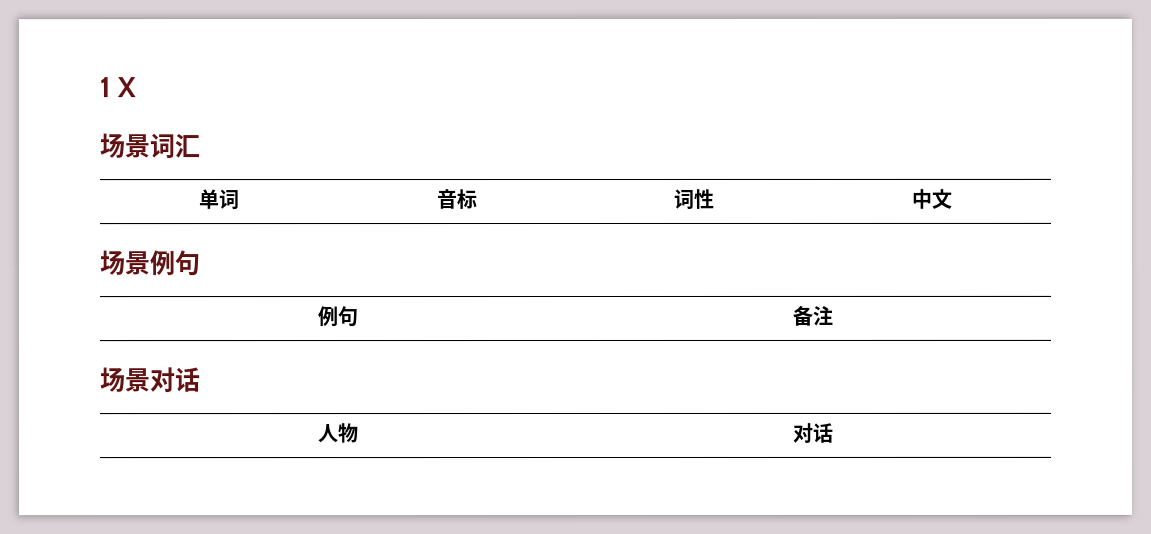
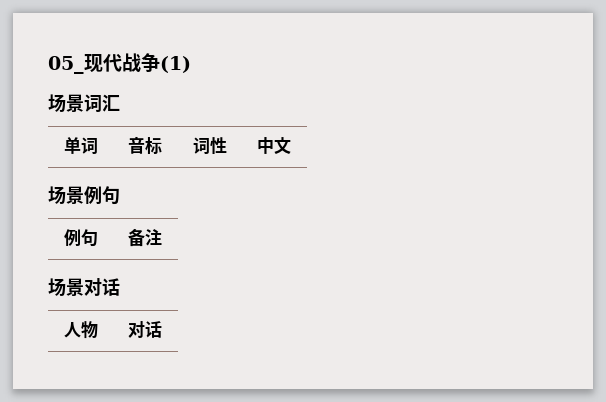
[99,77,136,98] 1 X -> [48,53,191,74] 05_现代战争(1)

